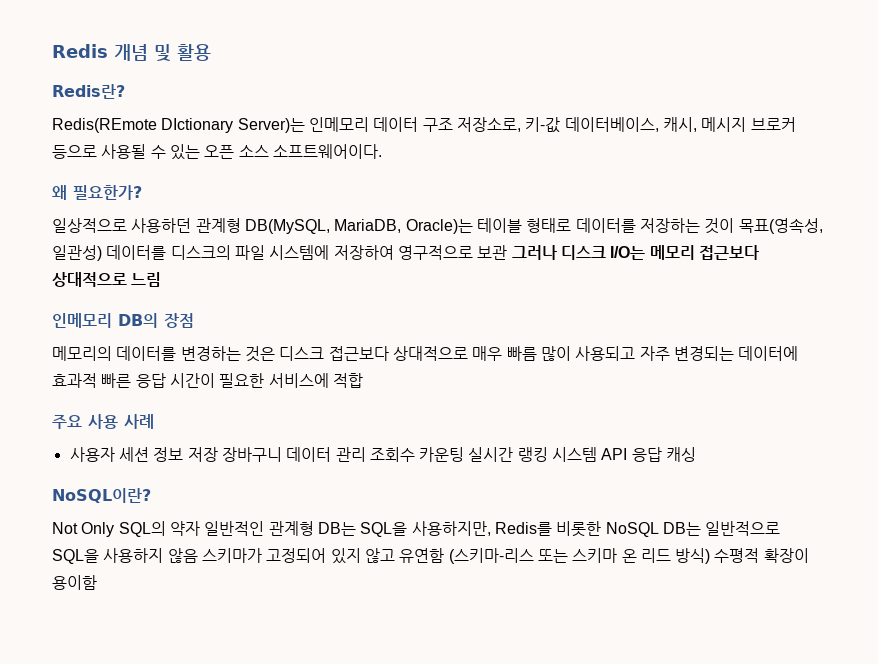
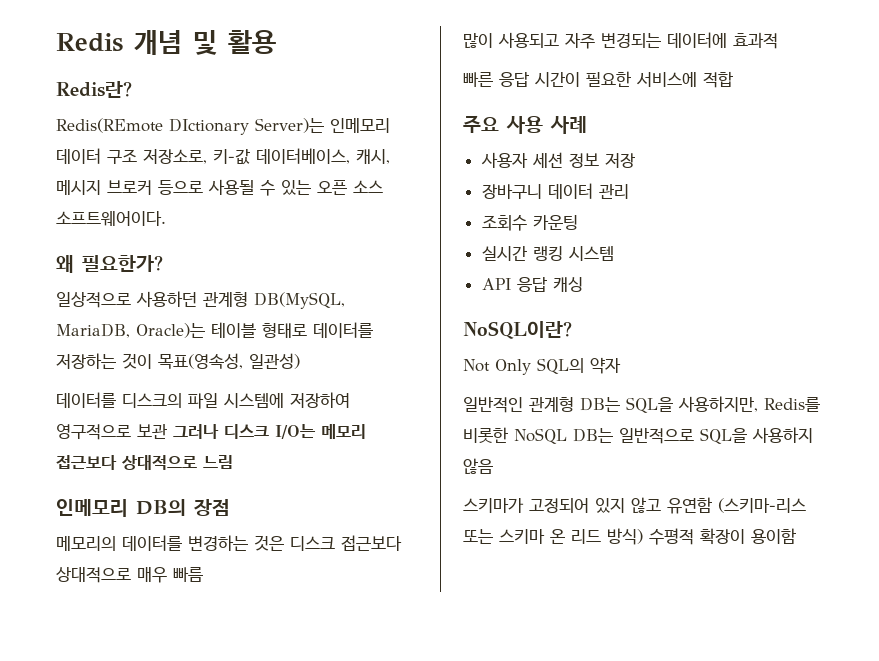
(102, 253) none -> (300, 361) //
(537, 353) none -> (203, 574) //
(97, 380) none -> (778, 40) //
(218, 454) none -> (635, 160) //
(366, 454) none -> (629, 191) //
(465, 454) none -> (578, 222) //
(598, 454) none -> (614, 253) //
(200, 528) none -> (621, 365) //
(198, 555) none -> (493, 466) //

